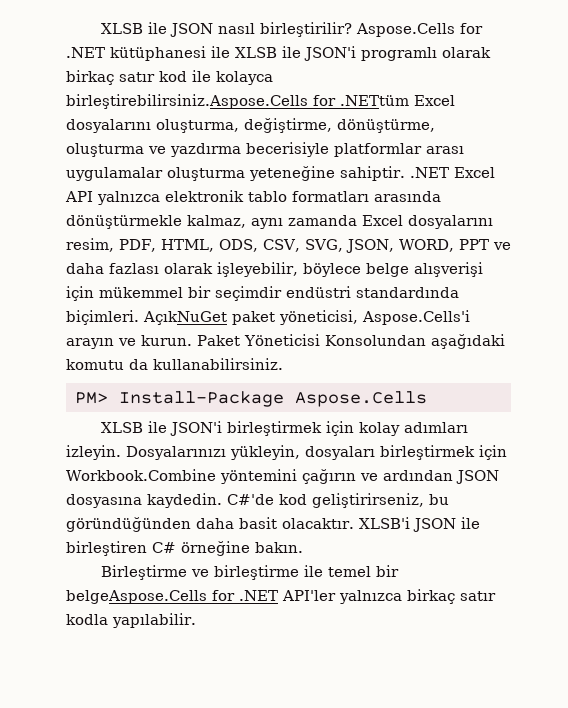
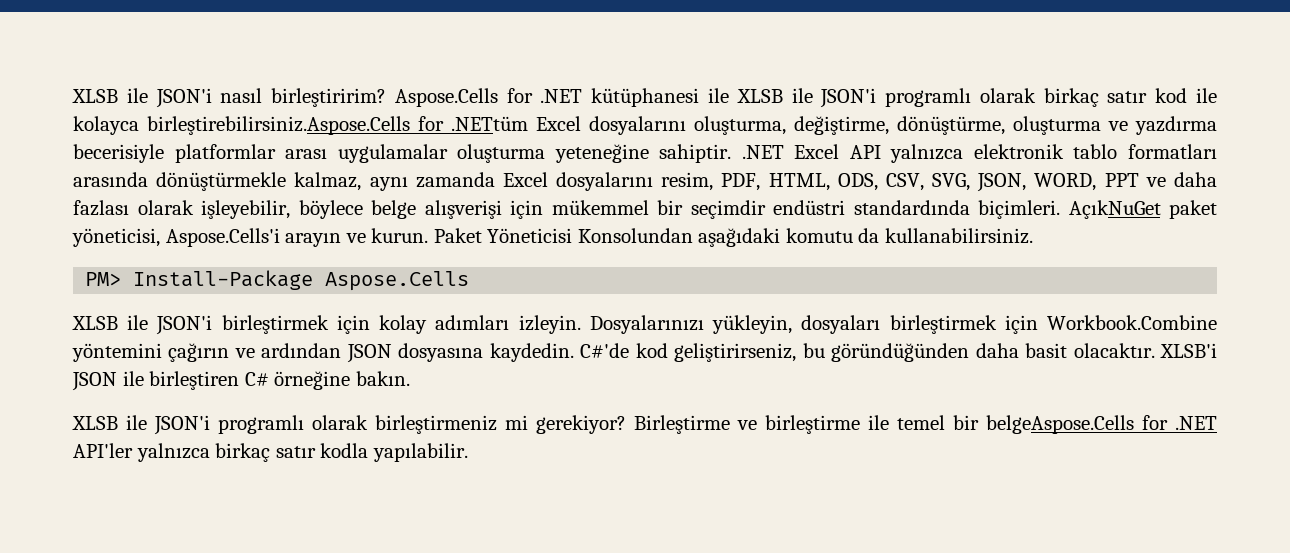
[100,22,352,37] XLSB ile JSON nasıl birleştirilir? -> [72,88,387,108] XLSB ile JSON'i nasıl birleştiririm?
(303, 547) none -> [72,415,626,435] XLSB ile JSON'i programlı olarak birleştirmeniz mi gerekiyor?

